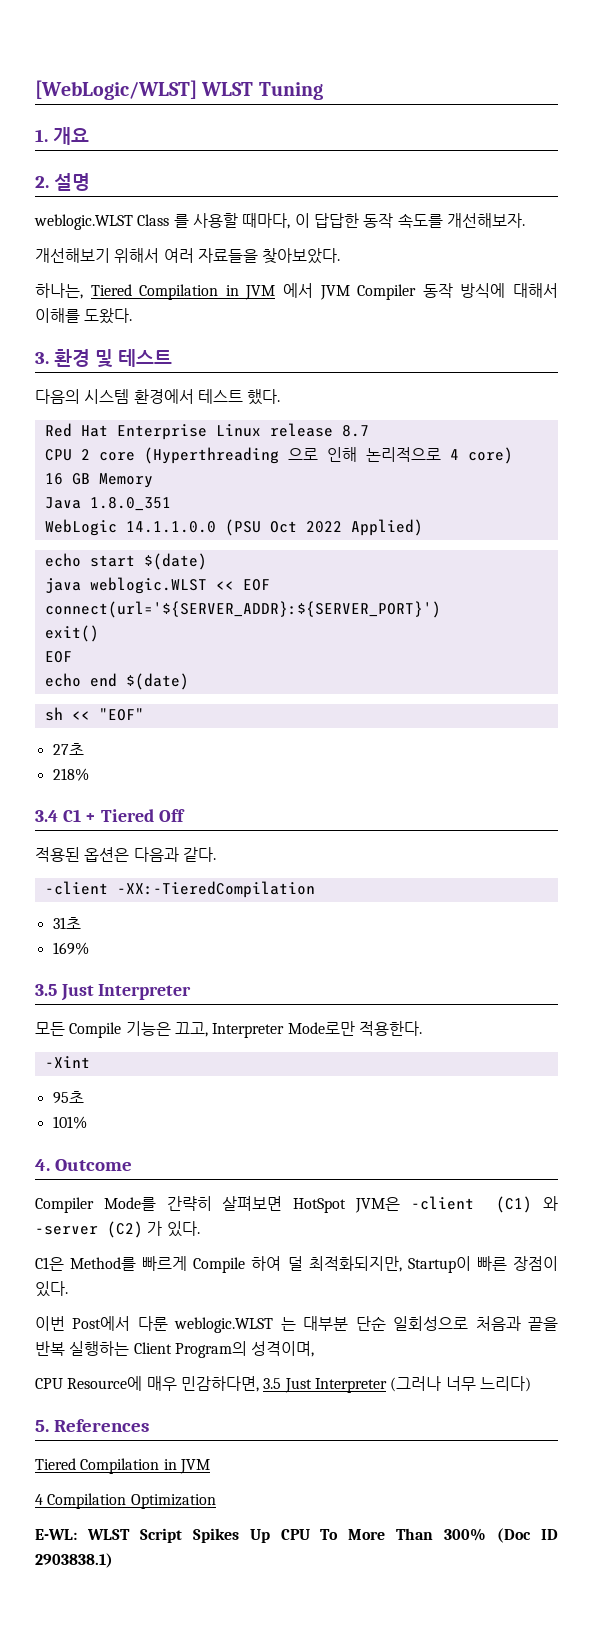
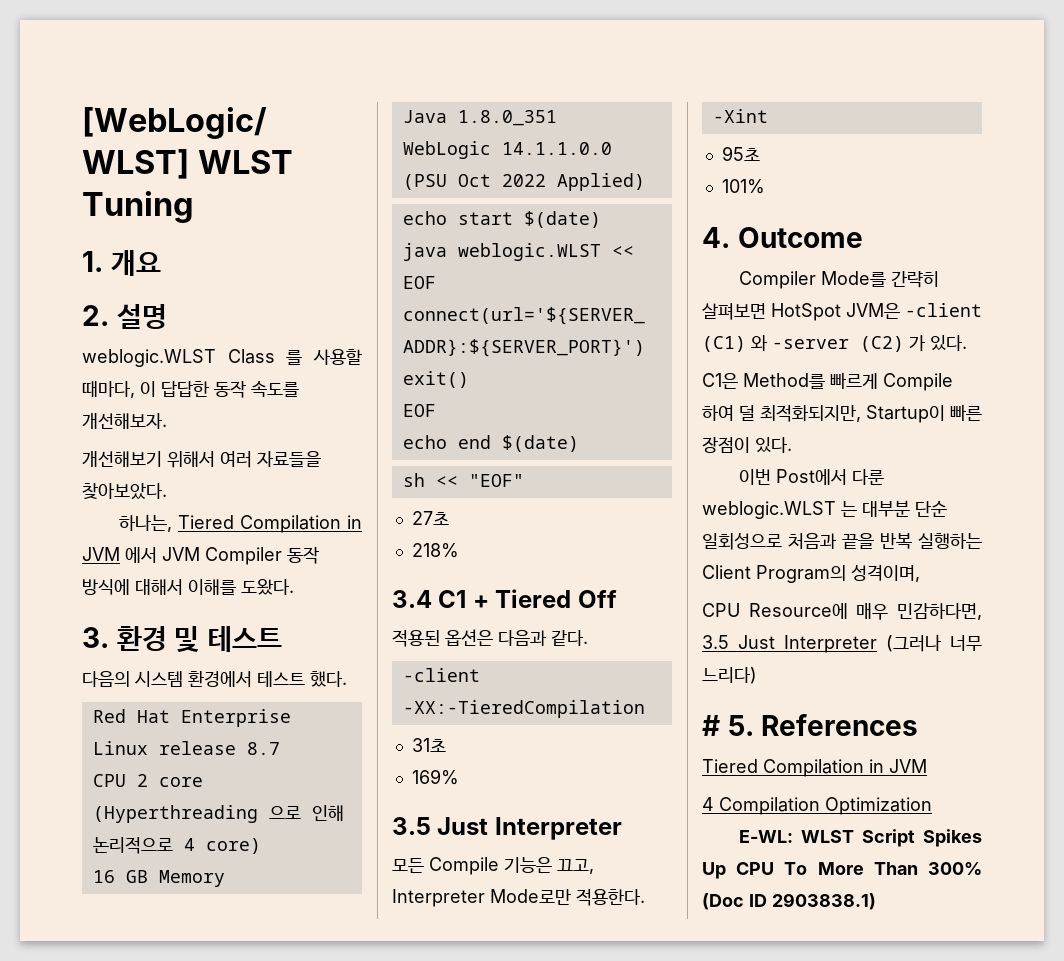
(531, 1384) none -> [702,715,720,736] #

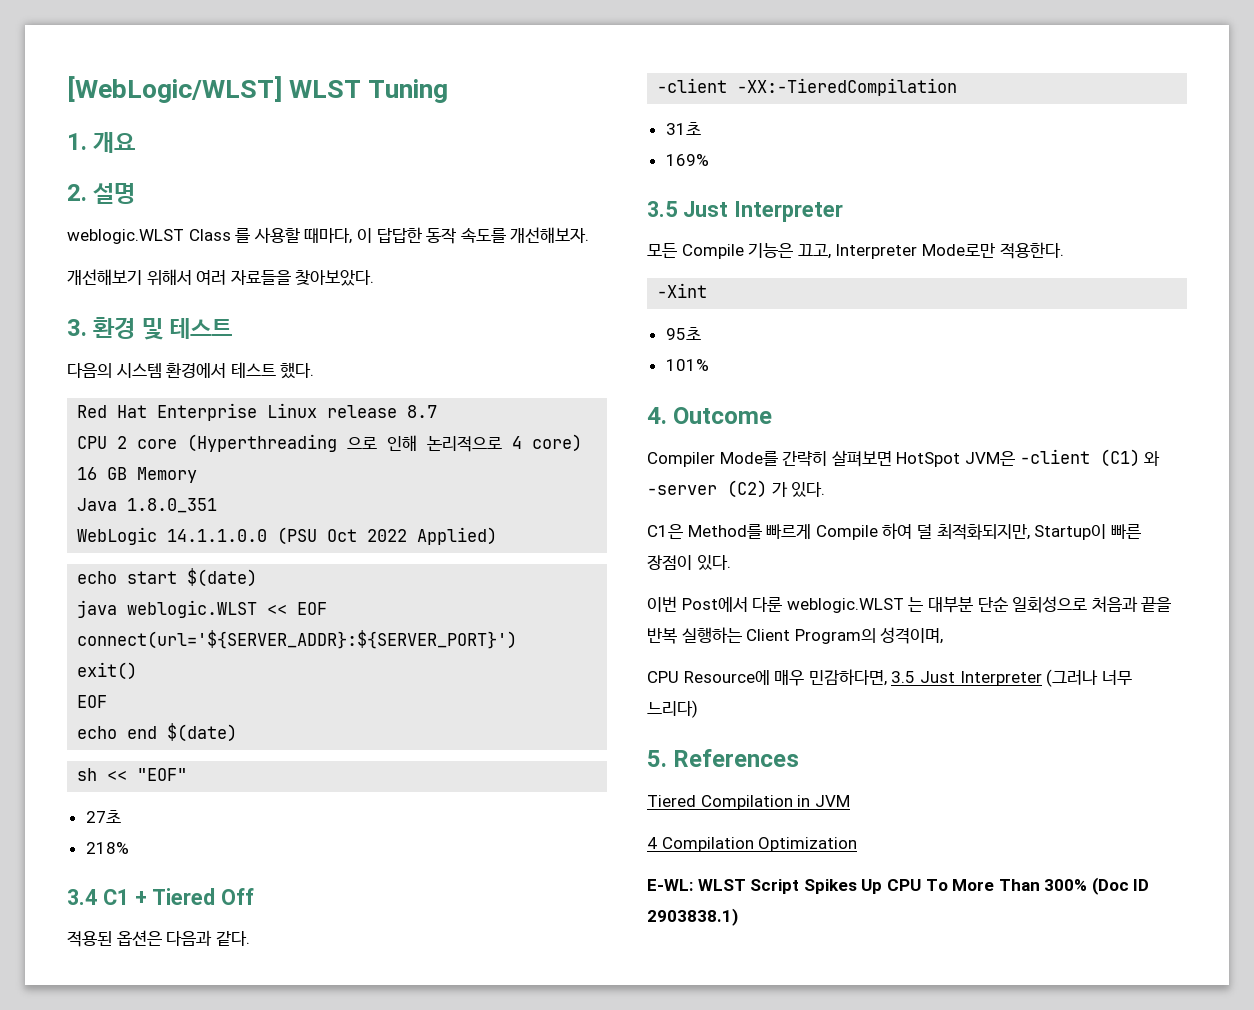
[118,514,362,533] [82,546,319,565] [82,579,294,595] // 하나는, Tiered Compilation in JVM 에서 JVM Compiler 동작 방식에 대해서 이해를 도왔다. -> (375, 278) none
[702,715,720,736] # -> (698, 709) none

